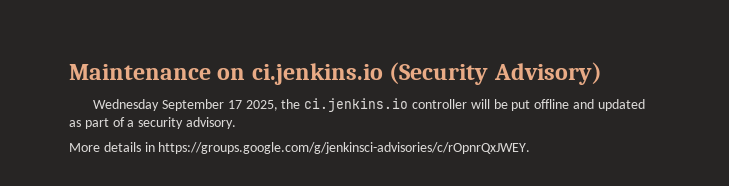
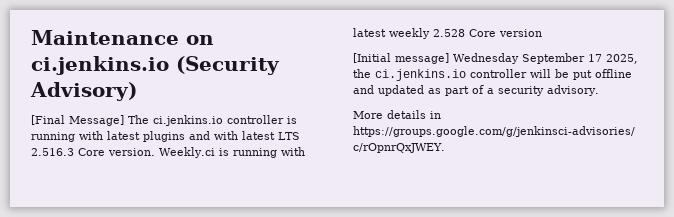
(602, 73) none -> [31,115,297,126] [31,131,300,142] [31,147,305,158] [353,28,542,39] [353,53,449,64] [Final Message] The ci.jenkins.io controller is running with latest plugins and with latest LTS 2.516.3 Core version. Weekly.ci is running with latest weekly 2.528 Core version // [Initial message]

